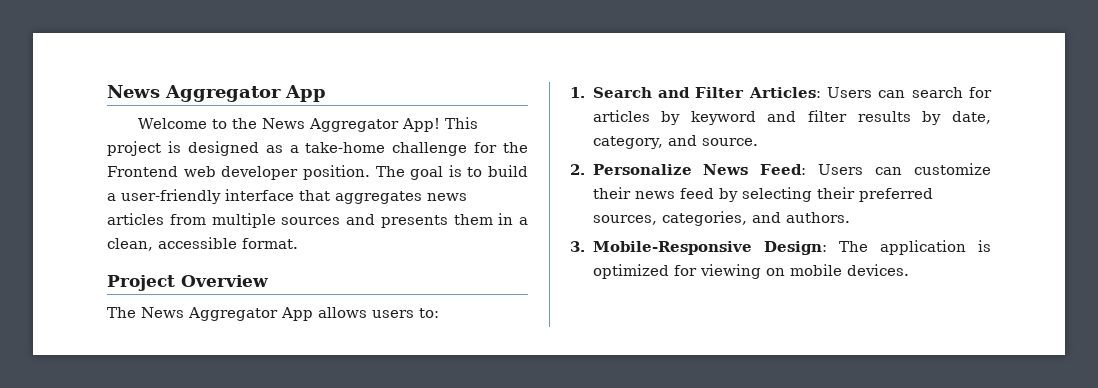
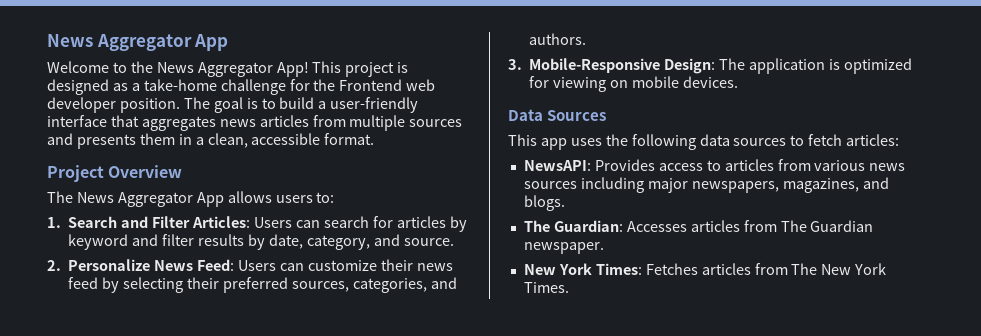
(909, 270) none -> [508,109,607,121] [508,134,900,150] [523,159,906,171] [523,177,889,193] [523,195,565,211] [523,220,874,232] [523,242,604,254] [523,263,887,275] [523,282,569,293] // Data Sources // This app uses the following data sources to fetch articles: // NewsAPI: Provides access to articles from various news sources including major newspapers, magazines, and blogs. // The Guardian: Accesses articles from The Guardian newspaper. // New York Times: Fetches articles from The New York Times.

